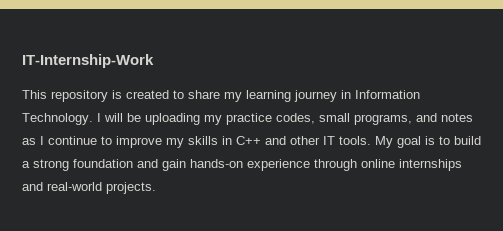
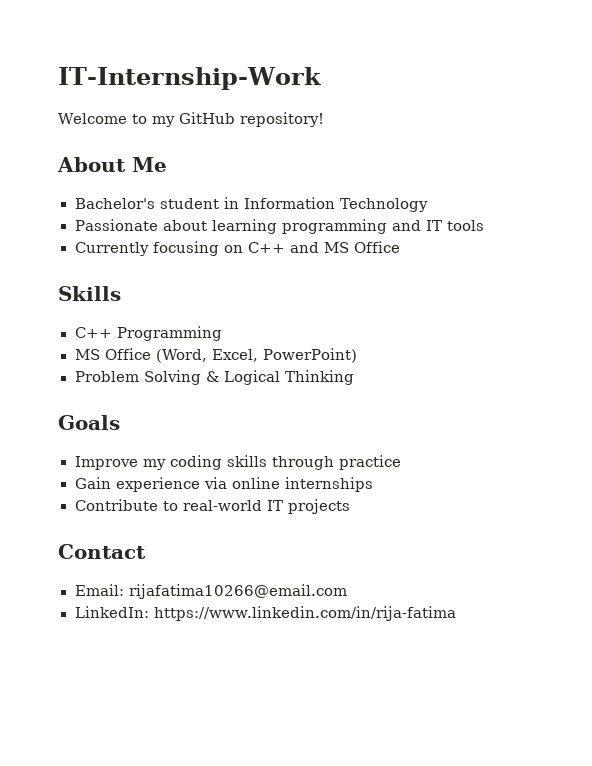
[22,90,420,102] [22,113,473,125] [22,136,481,148] [22,159,462,171] [22,182,156,194] This repository is created to share my learning journey in Information Technology. I will be uploading my practice codes, small programs, and notes as I continue to improve my skills in C++ and other IT tools. My goal is to build a strong foundation and gain hands-on experience through online internships and real-world projects. -> [58,112,324,127] [57,157,167,172] [74,197,429,212] [74,219,484,234] [74,241,400,256] [58,286,121,301] [74,326,222,341] [74,348,358,363] [74,370,354,385] [58,415,120,430] [74,455,401,470] [74,477,373,492] [74,499,350,514] [58,544,146,559] [74,584,347,599] [74,606,457,621] Welcome to my GitHub repository! // About Me // Bachelor's student in Information Technology // Passionate about learning programming and IT tools // Currently focusing on C++ and MS Office // Skills // C++ Programming // MS Office (Word, Excel, PowerPoint) // Problem Solving & Logical Thinking // Goals // Improve my coding skills through practice // Gain experience via online internships // Contribute to real-world IT projects // Contact // Email: rijafatima10266@email.com // LinkedIn: https://www.linkedin.com/in/rija-fatima

